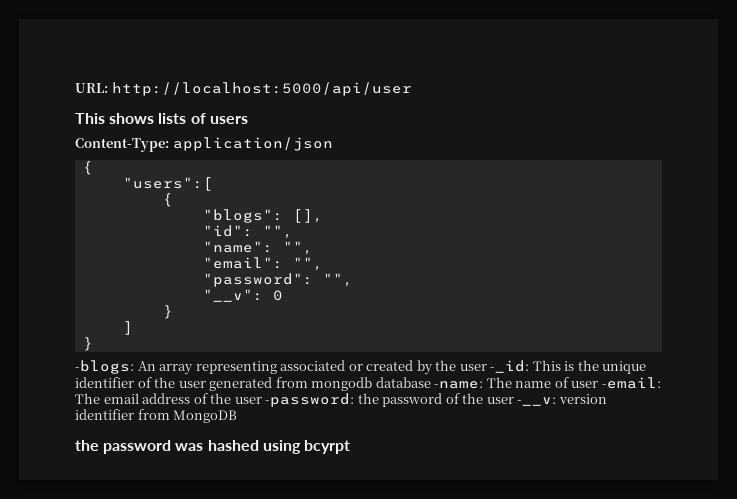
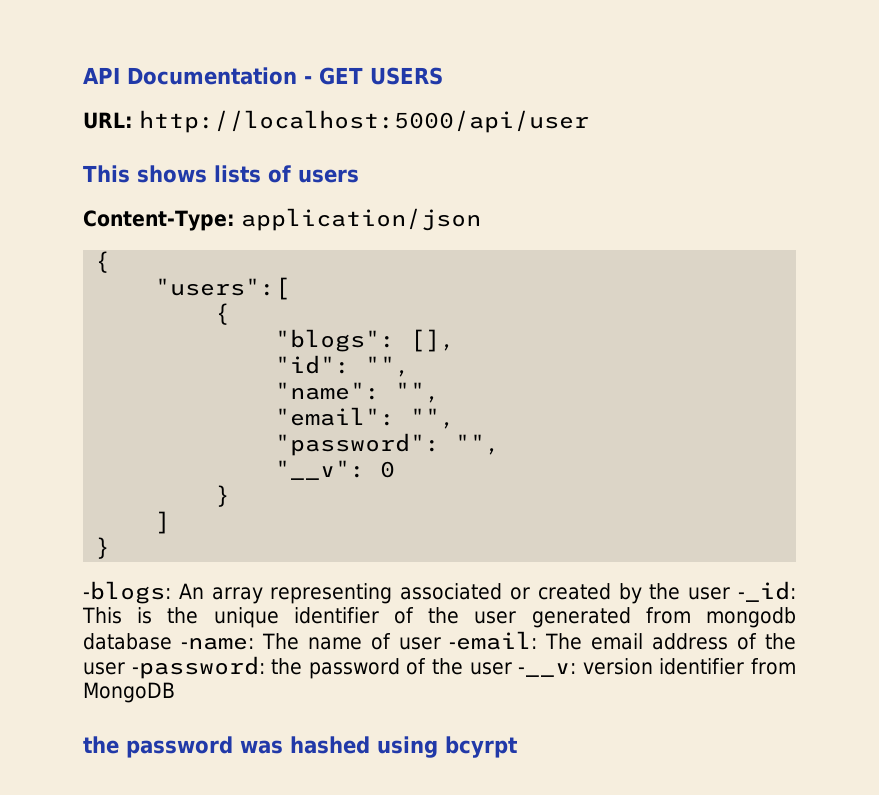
(75, 88) none -> [83,67,443,85] API Documentation - GET USERS //

